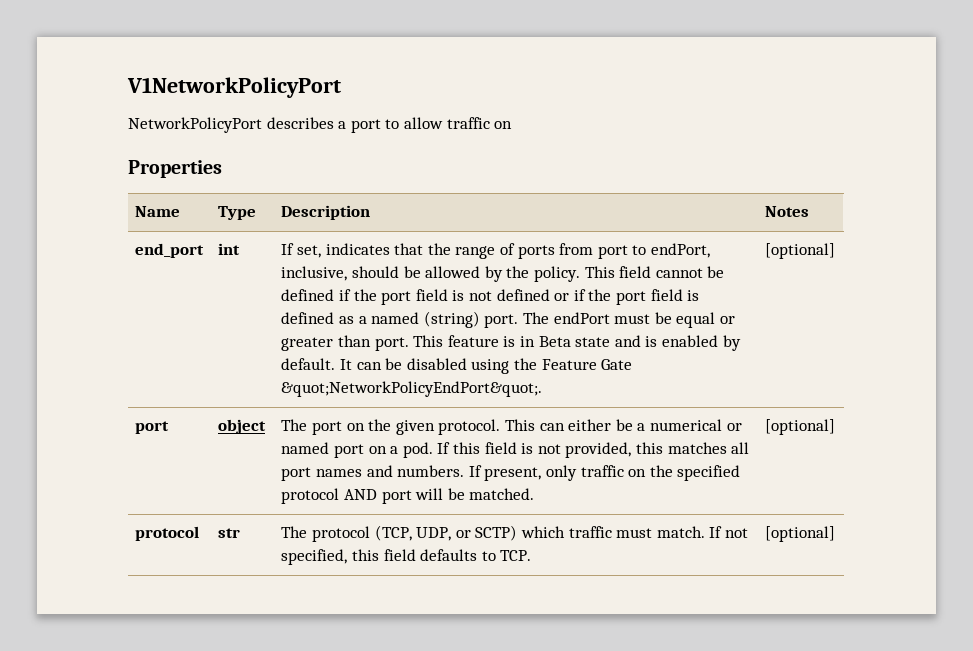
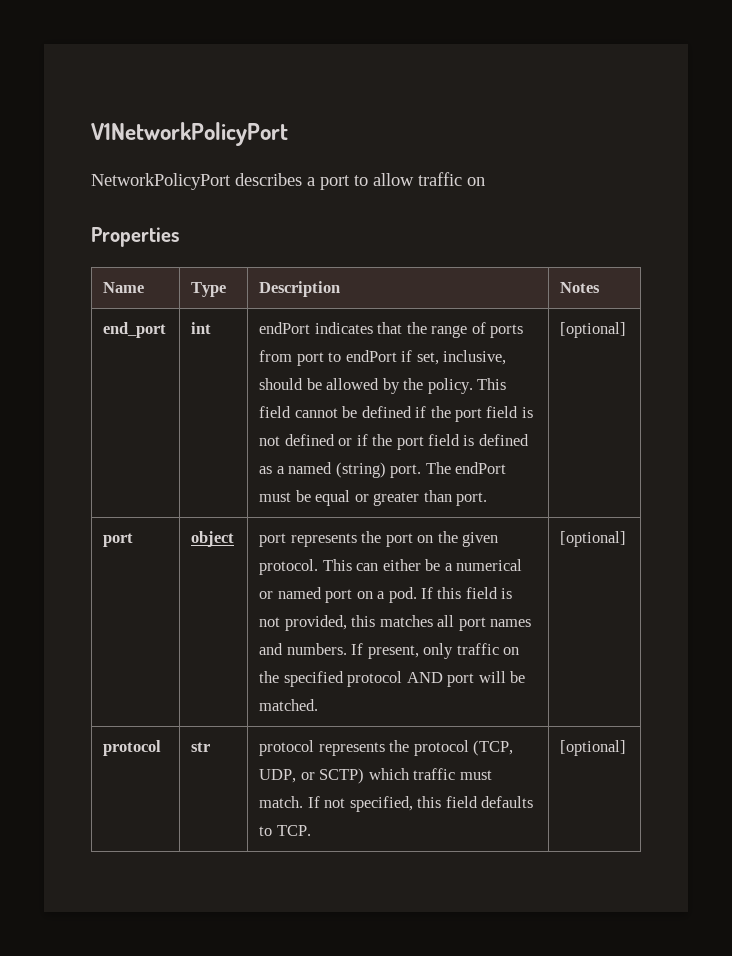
[281,243,322,258] If set, -> [259,322,311,334] endPort
[650,243,710,258] endPort, -> [345,350,439,365] endPort if set,
[413,335,741,351] [281,358,633,374] [281,381,543,397] This feature is in Beta state and is enabled by default. It can be disabled using the Feature Gate &quot;NetworkPolicyEndPort&quot;. -> (487, 499) none
[281,419,308,431] The -> [259,531,382,547] port represents the
[281,526,308,538] The -> [259,740,410,756] protocol represents the

